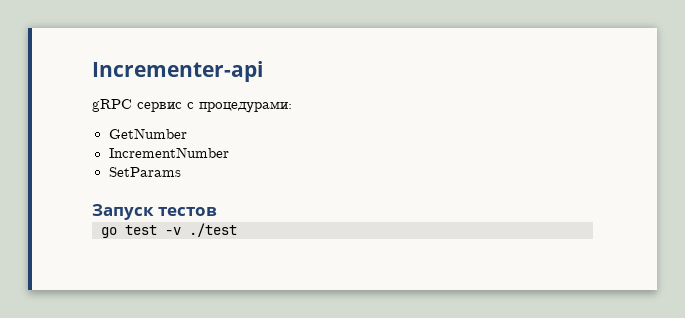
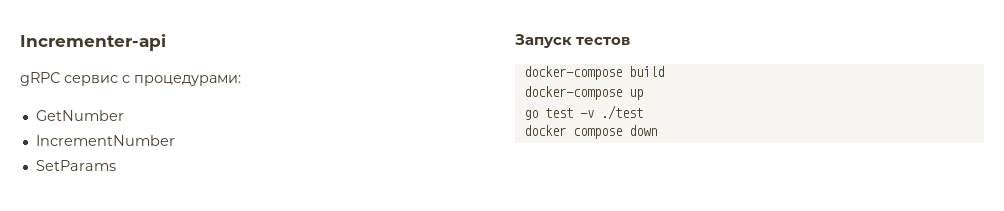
(218, 211) none -> [523,66,664,80] [523,86,643,100] // docker-compose build // docker-compose up
(237, 230) none -> [523,125,657,139] // docker compose down

